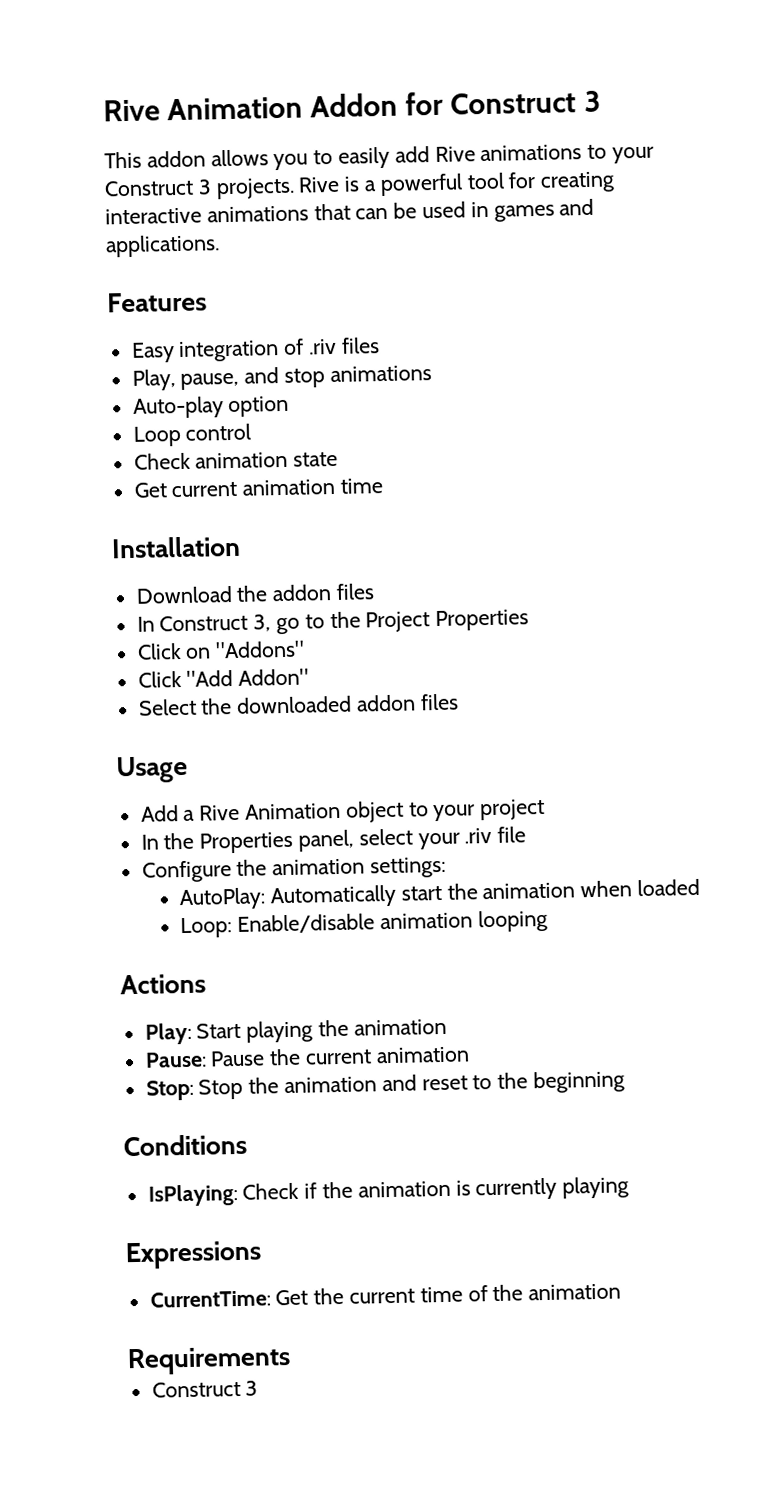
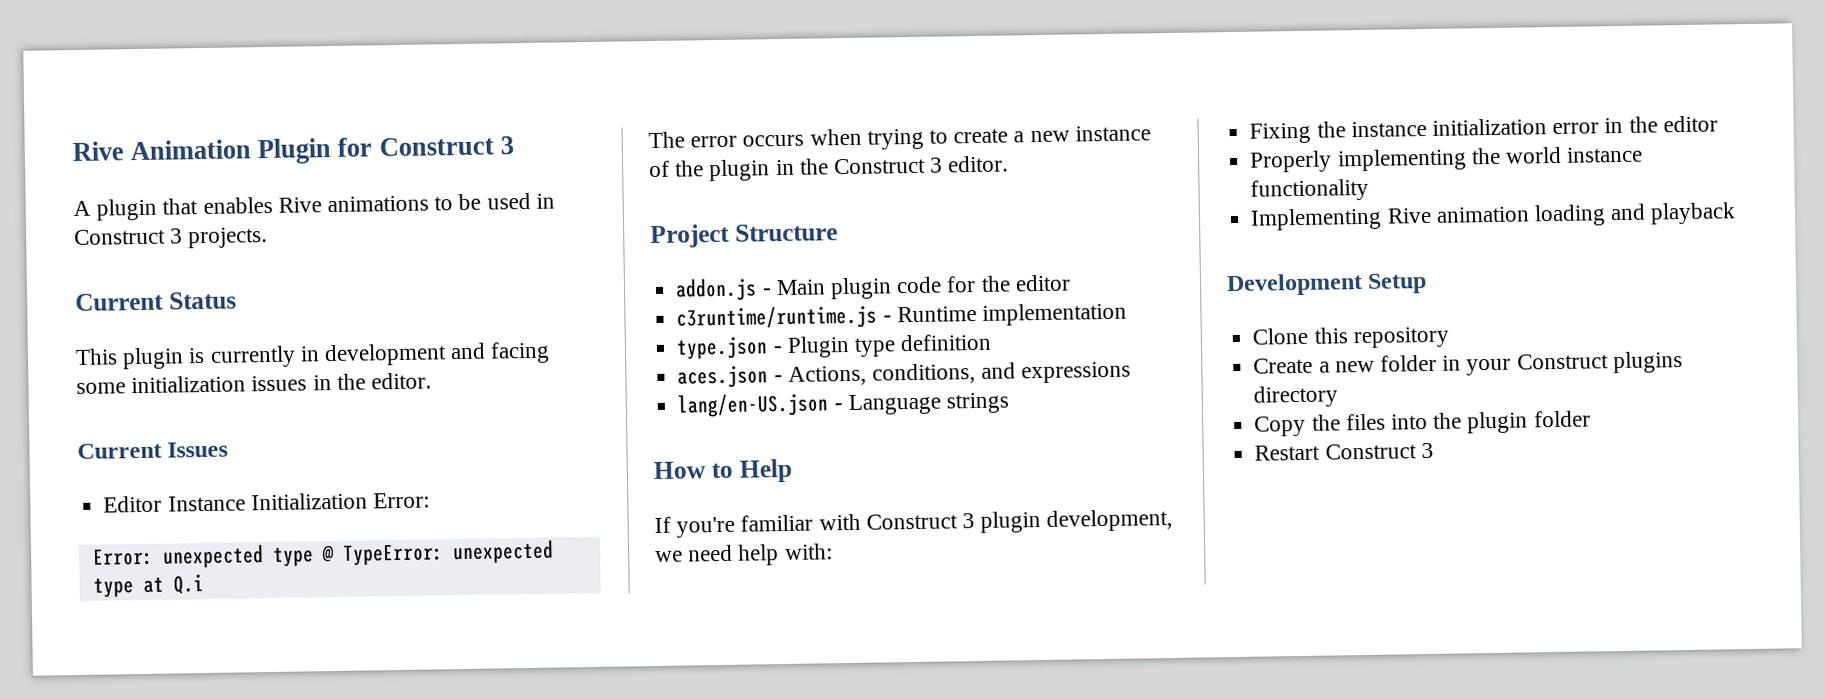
[103,92,399,122] Rive Animation Addon -> [72,137,333,165] Rive Animation Plugin
[104,144,655,171] [104,171,616,200] [105,198,595,225] [105,234,220,258] [107,291,207,313] [130,337,380,363] [131,365,432,391] [132,395,290,419] [132,423,252,447] [133,451,339,470] [133,478,384,498] [111,535,241,559] [135,583,376,604] [136,609,530,635] [136,640,306,660] [137,668,310,688] [137,693,459,716] [116,755,188,784] [140,798,546,823] [140,826,527,854] [141,856,447,883] [179,878,701,911] [180,909,548,939] [120,973,206,995] [144,1018,447,1045] [144,1046,470,1068] [145,1070,626,1101] [123,1133,247,1157] [147,1176,630,1207] [125,1240,262,1270] [149,1283,622,1308] [127,1346,291,1376] This addon allows you to easily add Rive animations to your Construct 3 projects. Rive is a powerful tool for creating interactive animations that can be used in games and applications. // Features // Easy integration of .riv files // Play, pause, and stop animations // Auto-play option // Loop control // Check animation state // Get current animation time // Installation // Download the addon files // In Construct 3, go to the Project Properties // Click on "Addons" // Click "Add Addon" // Select the downloaded addon files // Usage // Add a Rive Animation object to your project // In the Properties panel, select your .riv file // Configure the animation settings: // AutoPlay: Automatically start the animation when loaded // Loop: Enable/disable animation looping // Actions // Play: Start playing the animation // Pause: Pause the current animation // Stop: Stop the animation and reset to the beginning // Conditions // IsPlaying: Check if the animation is currently playing // Expressions // CurrentTime: Get the current time of the animation // Requirements // -> [73,192,555,221] [74,226,269,249] [75,291,237,311] [75,341,551,370] [76,372,433,394] [77,441,229,459] [103,492,430,513] [91,539,554,569] [92,574,204,598] [648,125,1151,150] [649,155,1010,182] [650,223,838,249] [675,274,1071,302] [676,302,1127,331] [676,333,993,360] [677,361,1132,389] [677,392,1009,418] [653,458,793,483] [654,508,1174,538] [655,543,833,566] [1249,115,1718,144] [1249,146,1644,173] [1250,178,1370,202] [1250,202,1737,231] [1226,273,1428,297] [1252,326,1450,349] [1253,351,1683,376] [1253,385,1339,408] [1254,410,1591,437] [1254,444,1321,461] A plugin that enables Rive animations to be used in Construct 3 projects. // Current Status // This plugin is currently in development and facing some initialization issues in the editor. // Current Issues // Editor Instance Initialization Error: // Error: unexpected type @ TypeError: unexpected type at Q.i // The error occurs when trying to create a new instance of the plugin in the Construct 3 editor. // Project Structure // addon.js - Main plugin code for the editor // c3runtime/runtime.js - Runtime implementation // type.json - Plugin type definition // aces.json - Actions, conditions, and expressions // lang/en-US.json - Language strings // How to Help // If you're familiar with Construct 3 plugin development, we need help with: // Fixing the instance initialization error in the editor // Properly implementing the world instance functionality // Implementing Rive animation loading and playback // Development Setup // Clone this repository // Create a new folder in your Construct plugins directory // Copy the files into the plugin folder // Restart

